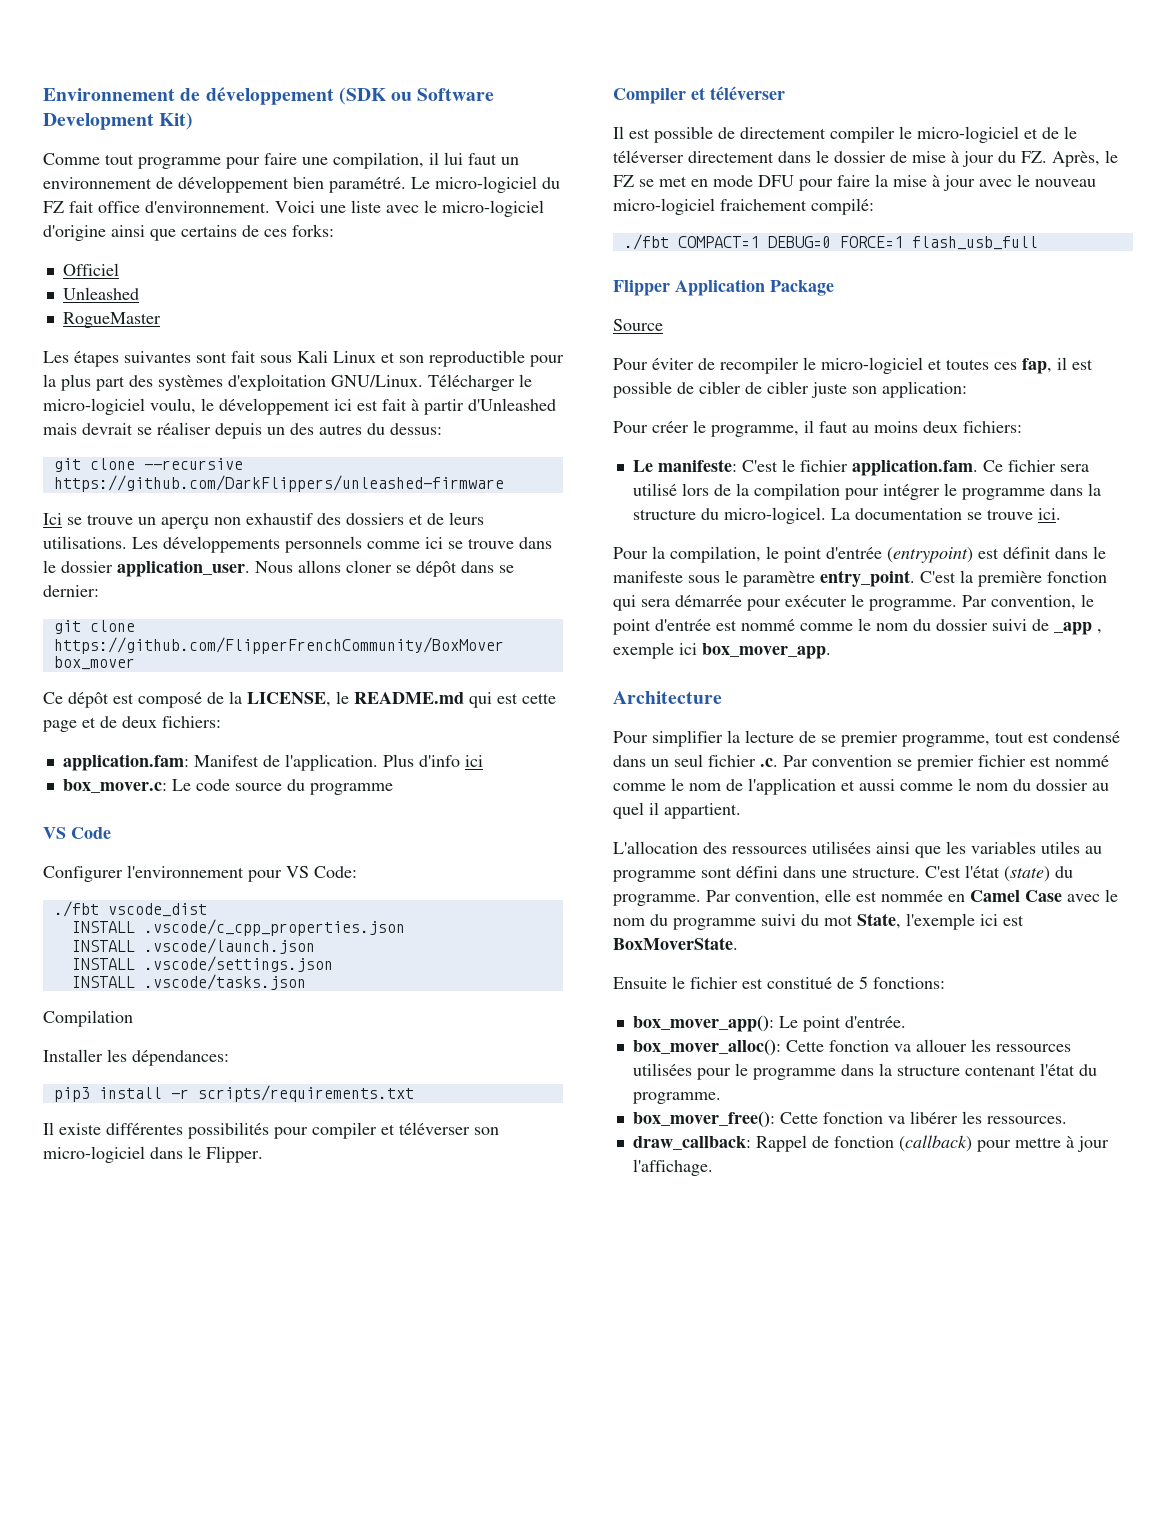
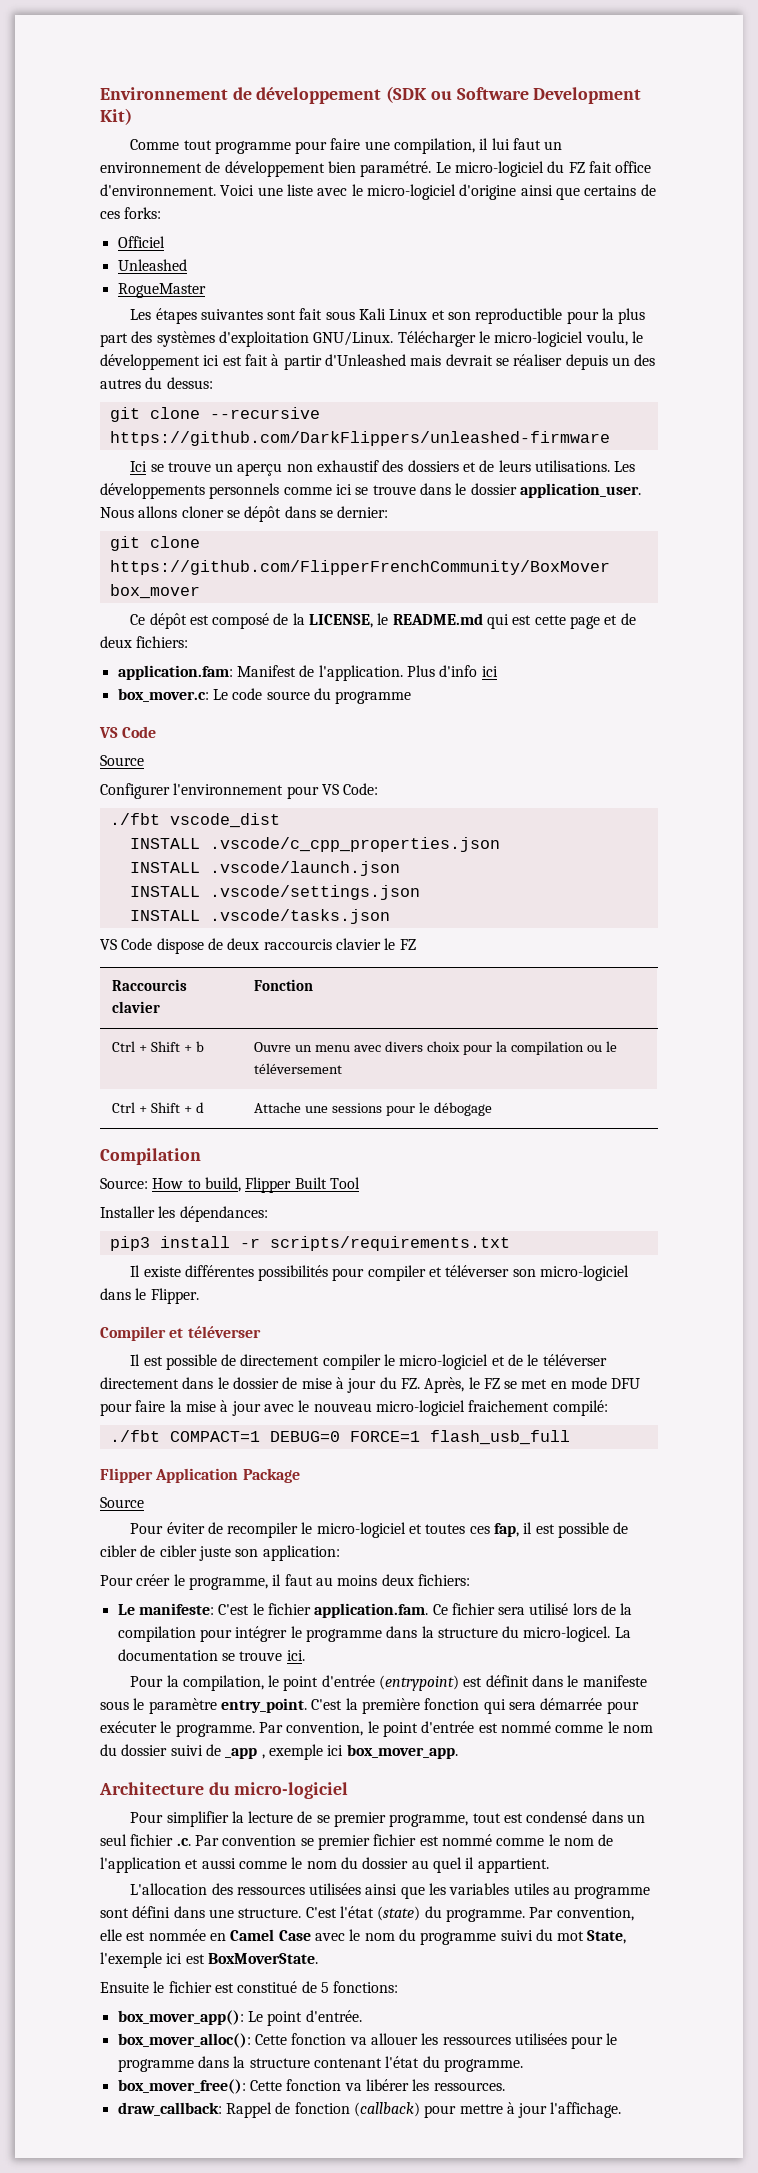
(111, 833) none -> [100,755,144,766] // Source
[43,1010,133,1027] Compilation -> [100,938,416,954] [112,979,188,991] [112,1001,161,1013] [254,979,314,991] [112,1041,205,1052] [254,1041,617,1055] [254,1063,343,1074] [112,1102,205,1113] [254,1102,492,1116] [100,1148,201,1165] [100,1177,360,1193] VS Code dispose de deux raccourcis clavier le FZ // Raccourcis clavier | Fonction // Ctrl + Shift + b | Ouvre un menu avec divers choix pour la compilation ou le téléversement // Ctrl + Shift + d | Attache une sessions pour le débogage // Compilation // Source: How to build, Flipper Built Tool
(722, 697) none -> [208,1782,349,1799] du micro-logiciel

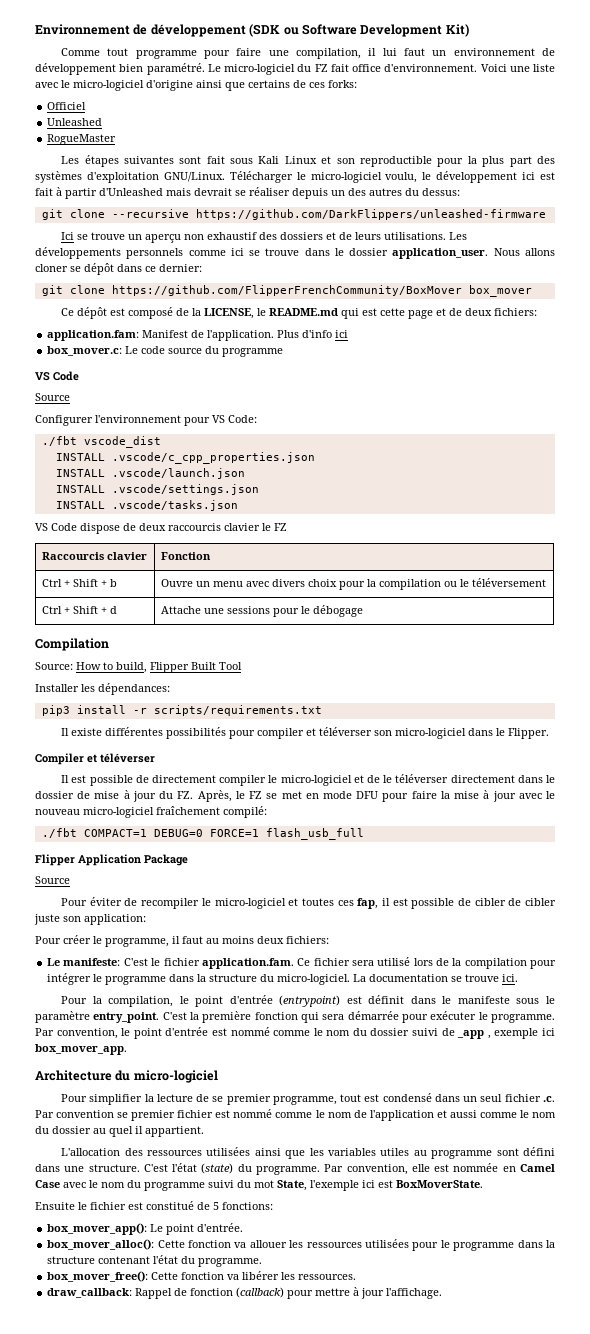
[319,510,333,518] se -> [145,266,156,272] ce
[468,1400,550,1412] fraichement -> [156,806,220,815] fraîchement
[523,1626,611,1642] micro-logicel. -> [277,974,351,985] micro-logiciel.

